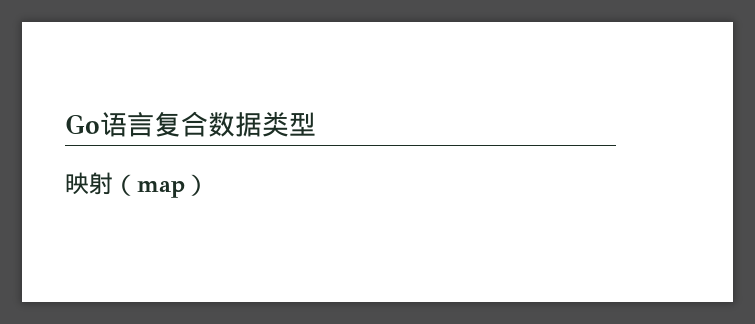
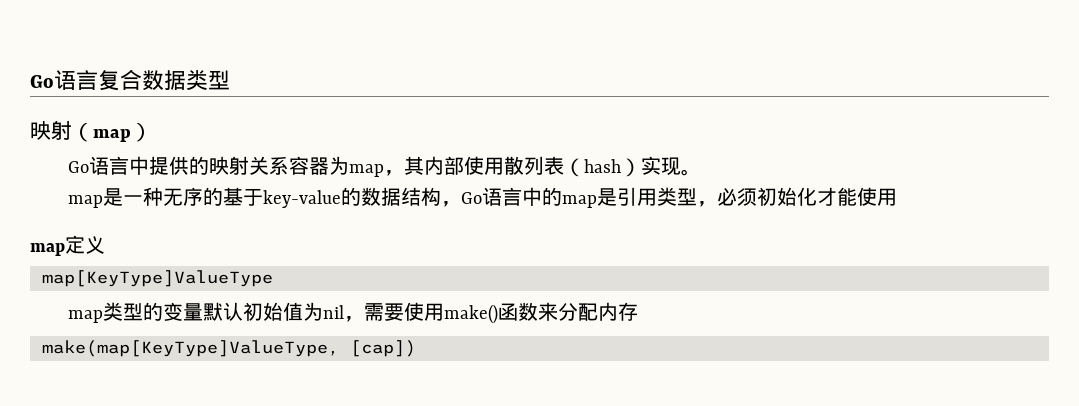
(209, 185) none -> [68,156,702,177] [68,187,898,208] [30,235,105,256] [41,270,273,287] [68,302,639,324] [41,340,416,357] // Go语言中提供的映射关系容器为map，其内部使用散列表（hash）实现。 // map是一种无序的基于key-value的数据结构，Go语言中的map是引用类型，必须初始化才能使用 // map定义 // map[KeyType]ValueType // map类型的变量默认初始值为nil，需要使用make()函数来分配内存 // make(map[KeyType]ValueType, [cap])

